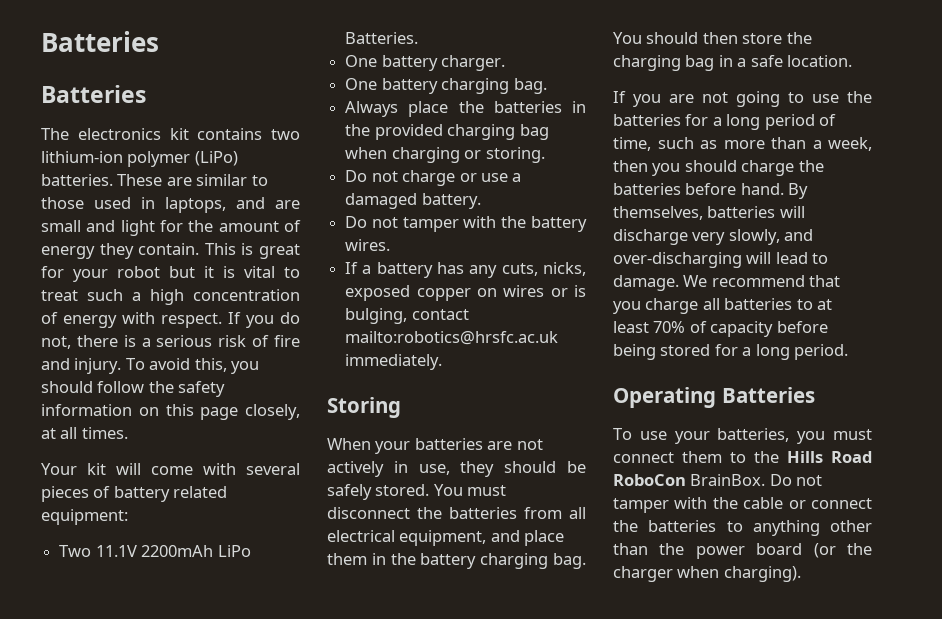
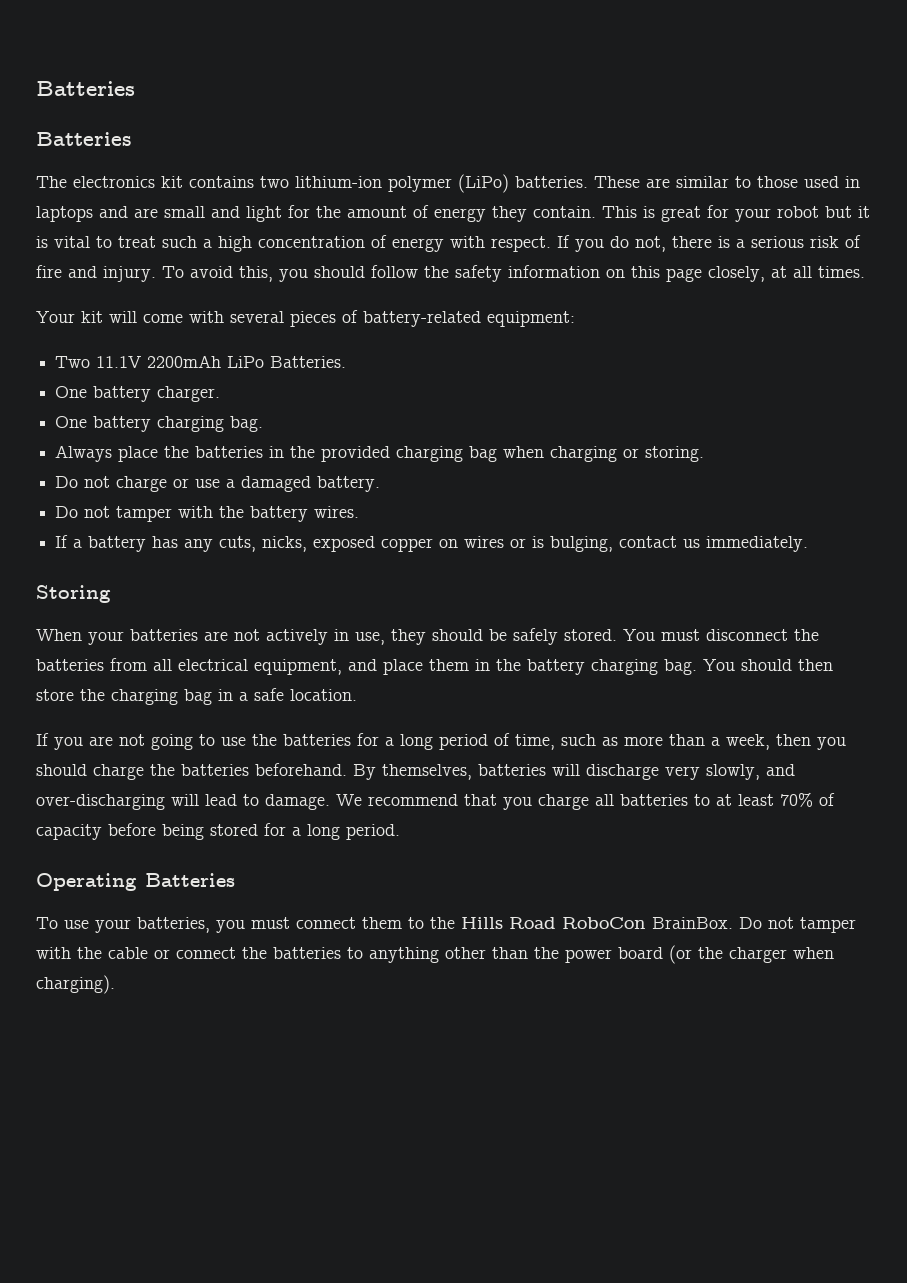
[165,197,226,213] laptops, -> [36,206,93,222] laptops
[113,486,228,502] battery related -> [363,311,481,327] battery-related
[345,331,559,345] mailto:robotics@hrsfc.ac.uk -> [683,539,701,548] us
[685,183,784,195] before hand. -> [255,763,347,776] beforehand.

